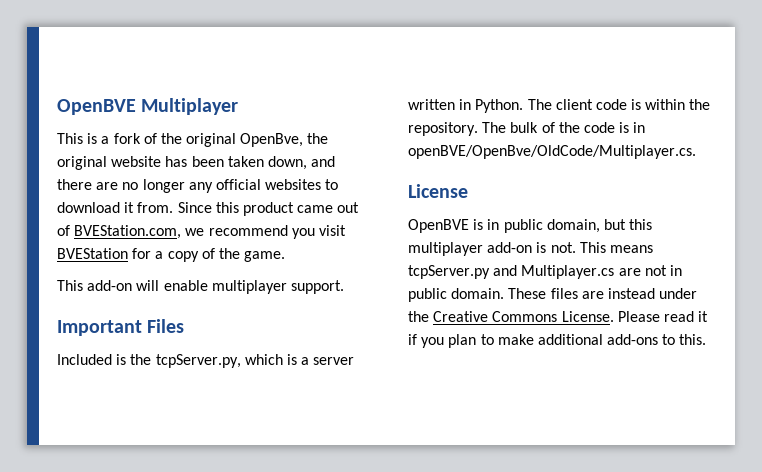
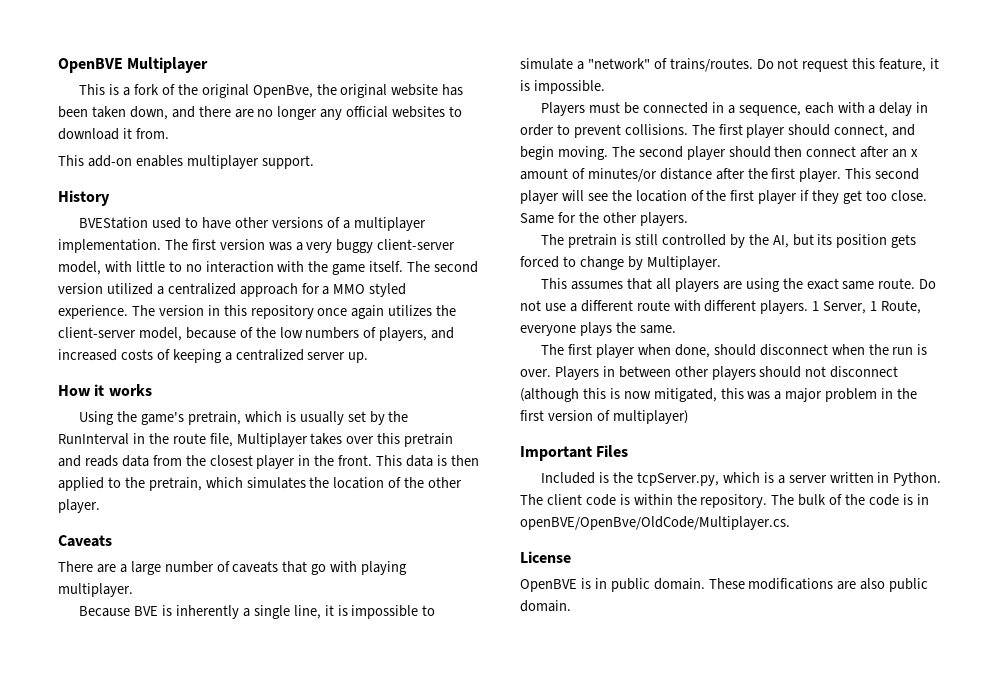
[177,202,360,216] [57,225,346,239] [57,248,286,262] Since this product came out of BVEStation.com, we recommend you visit BVEStation for a copy of the game. -> (169, 133) none
[136,280,208,291] will enable -> [135,155,183,167] enables
(344, 287) none -> [58,190,110,206] [79,217,426,231] [58,239,456,253] [58,261,479,275] [58,283,407,297] [58,305,457,319] [58,327,455,341] [58,349,369,363] [58,384,152,396] [79,411,409,425] [58,433,454,447] [58,455,479,469] [58,477,463,491] [58,499,100,513] [58,535,112,547] [58,561,408,575] [58,583,133,597] [79,605,436,619] [520,58,940,72] [520,80,605,94] [541,102,929,116] [520,124,916,138] [520,146,919,160] [520,168,920,182] [520,190,927,204] [520,212,688,226] [541,234,917,248] [520,256,721,270] [541,278,937,292] [520,300,922,314] [520,322,676,336] [541,344,928,358] [520,366,899,380] [520,388,918,402] [520,410,688,424] // History // BVEStation used to have other versions of a multiplayer implementation. The first version was a very buggy client-server model, with little to no interaction with the game itself. The second version utilized a centralized approach for a MMO styled experience. The version in this repository once again utilizes the client-server model, because of the low numbers of players, and increased costs of keeping a centralized server up. // How it works // Using the game's pretrain, which is usually set by the RunInterval in the route file, Multiplayer takes over this pretrain and reads data from the closest player in the front. This data is then applied to the pretrain, which simulates the location of the other player. // Caveats // There are a large number of caveats that go with playing multiplayer. // Because BVE is inherently a single line, it is impossible to simulate a "network" of trains/routes. Do not request this feature, it is impossible. // Players must be connected in a sequence, each with a delay in order to prevent collisions. The first player should connect, and begin moving. The second player should then connect after an x amount of minutes/or distance after the first player. This second player will see the location of the first player if they get too close. Same for the other players. // The pretrain is still controlled by the AI, but its position gets forced to change by Multiplayer. // This assumes that all players are using the exact same route. Do not use a different route with different players. 1 Server, 1 Route, everyone plays the same. // The first player when done, should disconnect when the run is over. Players in between other players should not disconnect (although this is now mitigated, this was a major problem in the first version of multiplayer)
[546,219,653,233] [408,242,653,256] [408,265,682,279] [408,288,698,302] [408,311,709,322] [408,334,707,348] domain, but this multiplayer add-on is not. This means tcpServer.py and Multiplayer.cs are not in public domain. These files are instead under the Creative Commons License. Please read it if you plan to make additional add-ons to this. -> [653,578,929,592] [520,600,571,612] domain. These modifications are also public domain.

